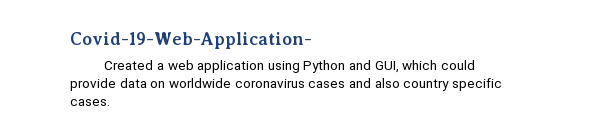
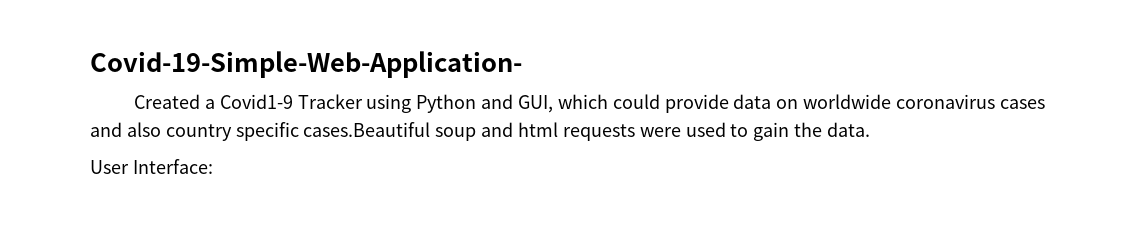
[70,32,312,49] Covid-19-Web-Application- -> [90,51,522,78] Covid-19-Simple-Web-Application-
[167,60,265,73] web application -> [219,94,363,109] Covid1-9 Tracker
[70,99,110,106] cases. -> [303,122,871,141] [90,159,213,174] cases.Beautiful soup and html requests were used to gain the data. // User Interface:

